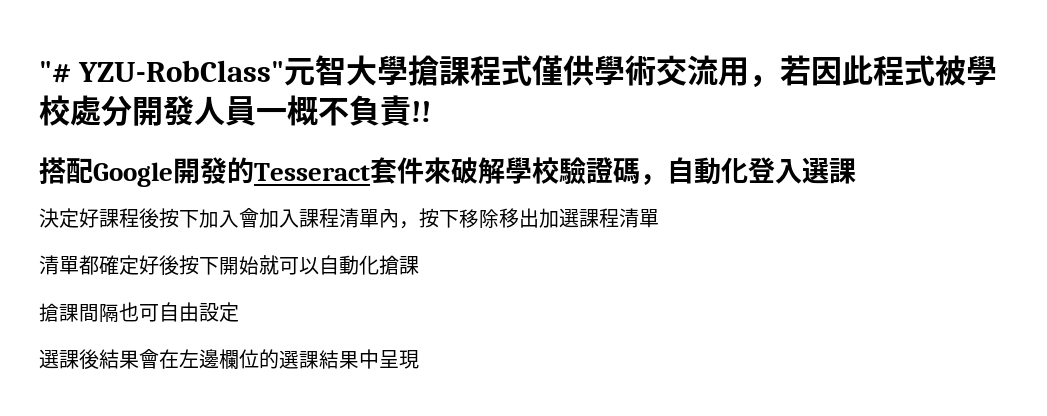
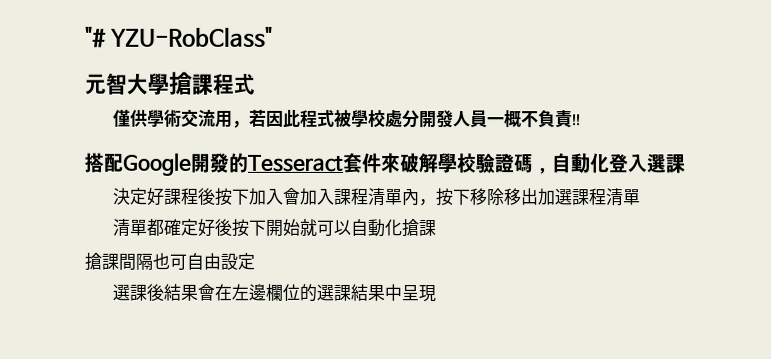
(285, 71) none -> (274, 37) //
(533, 70) none -> (256, 84) //

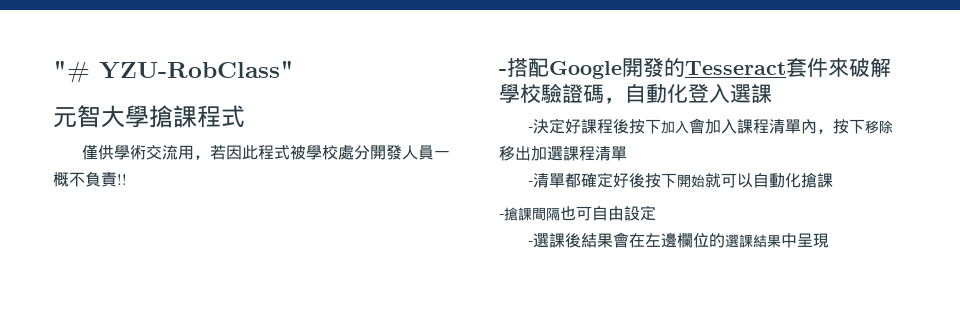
(581, 120) none -> [499,69,507,75] -
(686, 164) none -> [527,127,533,132] -
(640, 197) none -> [527,181,533,186] -
(436, 228) none -> [499,214,504,219] -
(255, 261) none -> [527,241,533,246] -

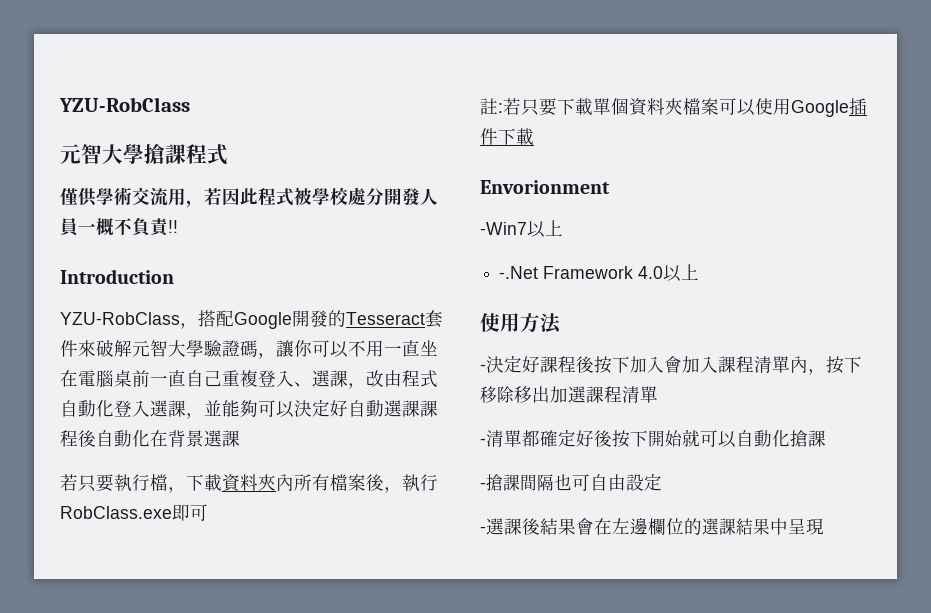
[53,60,294,83] "# YZU-RobClass" -> [59,97,190,112] YZU-RobClass
[499,69,507,75] - -> [60,269,174,284] [60,312,198,329] Introduction // YZU-RobClass，
[499,83,772,104] 學校驗證碼，自動化登入選課 -> [132,340,438,359] [60,370,438,389] [60,399,438,419] [60,430,240,448] [60,474,438,493] [60,504,208,521] [480,98,867,117] [480,128,534,146] [480,180,610,194] [480,220,563,238] [499,264,700,282] [480,313,561,334] 元智大學驗證碼，讓你可以不用一直坐在電腦桌前一直自己重複登入、選課，改由程式自動化登入選課，並能夠可以決定好自動選課課程後自動化在背景選課 // 若只要執行檔，下載資料夾內所有檔案後，執行RobClass.exe即可 // 註:若只要下載單個資料夾檔案可以使用Google插件下載 // Envorionment // -Win7以上 // -.Net Framework 4.0以上 // 使用方法

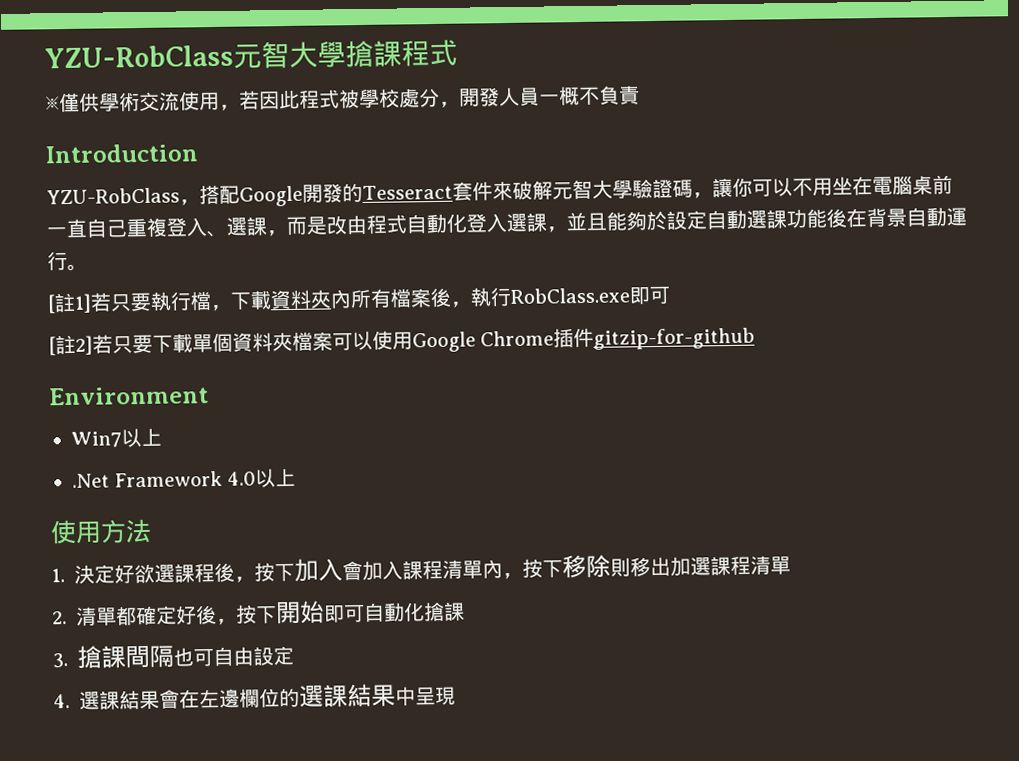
[59,97,190,112] YZU-RobClass // -> [44,44,234,69] YZU-RobClass
(228, 154) none -> [45,96,60,111] ※
(168, 197) none -> [179,91,200,111] 使
(384, 197) none -> [439,101,460,108] ，
[168,220,178,233] !! -> (640, 95) none
[384,340,420,357] 一直 -> (833, 186) none
(366, 386) none -> [286,216,327,236] 而是
[222,399,438,418] [60,430,240,448] 能夠可以決定好自動選課課程後自動化在背景選課 // -> [586,207,967,231] [47,251,88,272] [47,292,92,314] 且能夠於設定自動選課功能後在背景自動運行。 // [註1]
[480,98,503,115] 註: -> [48,334,93,356] [註2]
[849,98,867,115] [480,128,534,146] [480,180,610,194] [480,220,563,238] [499,266,539,279] 插件下載 // Envorionment // -Win7以上 // -.Net -> [480,327,756,350] [49,386,209,406] [71,428,162,448] [72,473,110,488] Chrome插件gitzip-for-github // Environment // Win7以上 // .Net
[480,355,594,373] -決定好課程後 -> [51,562,256,584] 1.決定好欲選課程後，
(514, 394) none -> [610,557,632,577] 則
[480,438,486,445] - -> [52,611,67,625] 2.
(612, 438) none -> [216,618,237,626] ，
[682,429,736,448] 就可以 -> [324,604,365,623] 即可
[480,482,486,489] - -> [52,653,68,669] 3.
[480,518,540,535] -選課後 -> [53,690,120,710] 4.選課

